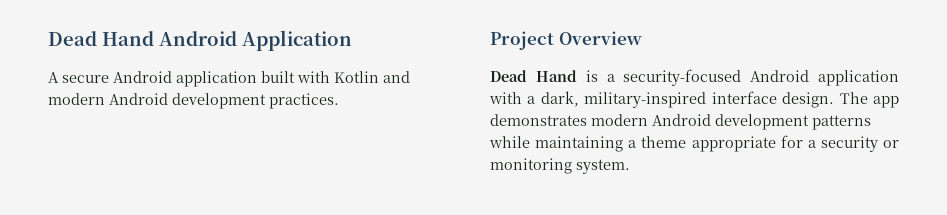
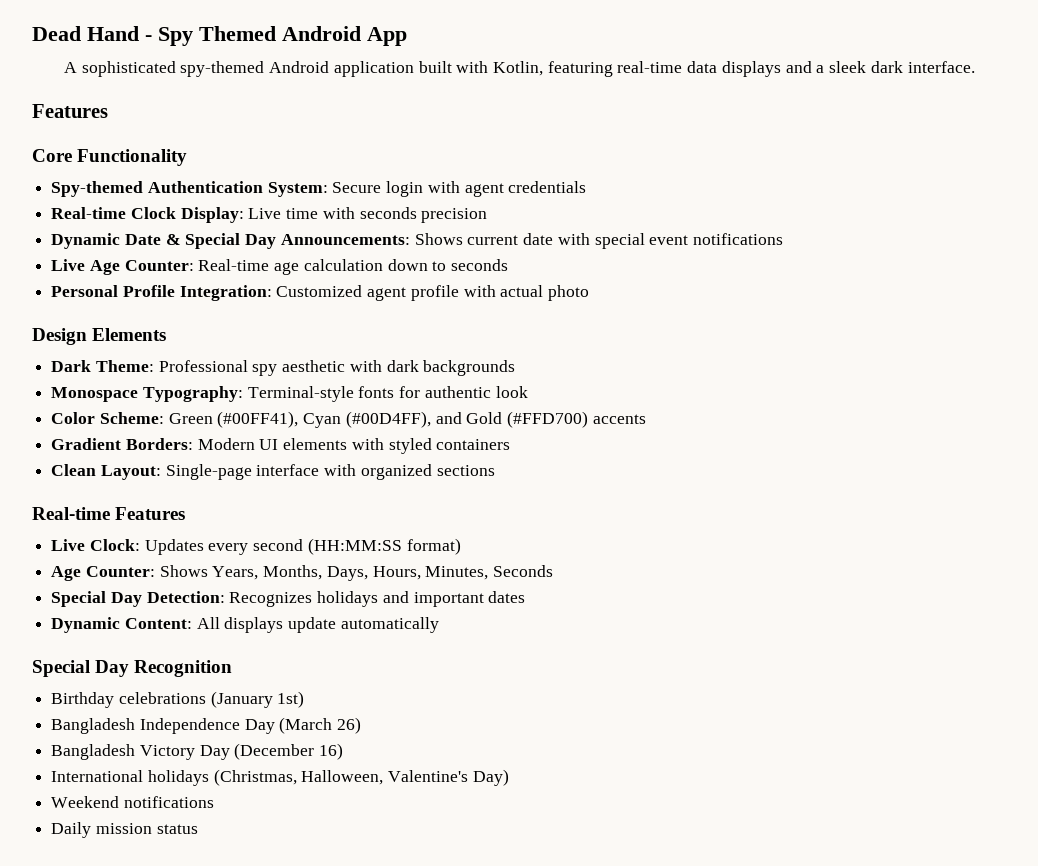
[48,30,352,51] Dead Hand Android Application -> [32,26,407,46] Dead Hand - Spy Themed Android App
[62,75,109,83] secure -> [81,61,265,77] sophisticated spy-themed
[334,71,410,83] [48,93,339,109] [490,31,642,50] [490,69,899,86] [489,91,899,108] [490,114,871,130] [489,135,899,152] [490,158,630,174] Kotlin and modern Android development practices. // Project Overview // Dead Hand is a security-focused Android application with a dark, military-inspired interface design. The app demonstrates modern Android development patterns while maintaining a theme appropriate for a security or monitoring system. -> [492,61,975,77] [32,104,108,118] [32,149,188,166] [51,181,587,197] [51,207,488,223] [51,233,783,249] [51,259,509,275] [51,285,590,301] [32,328,167,345] [51,360,516,376] [51,386,528,402] [51,411,646,428] [51,438,511,454] [51,464,495,480] [32,507,186,520] [51,538,461,555] [51,565,554,581] [51,591,526,607] [51,617,439,633] [32,660,233,677] [51,691,305,708] [51,717,362,734] [51,743,344,760] [51,769,509,786] [51,796,214,808] [51,822,198,838] Kotlin, featuring real-time data displays and a sleek dark interface. // Features // Core Functionality // Spy-themed Authentication System: Secure login with agent credentials // Real-time Clock Display: Live time with seconds precision // Dynamic Date & Special Day Announcements: Shows current date with special event notifications // Live Age Counter: Real-time age calculation down to seconds // Personal Profile Integration: Customized agent profile with actual photo // Design Elements // Dark Theme: Professional spy aesthetic with dark backgrounds // Monospace Typography: Terminal-style fonts for authentic look // Color Scheme: Green (#00FF41), Cyan (#00D4FF), and Gold (#FFD700) accents // Gradient Borders: Modern UI elements with styled containers // Clean Layout: Single-page interface with organized sections // Real-time Features // Live Clock: Updates every second (HH:MM:SS format) // Age Counter: Shows Years, Months, Days, Hours, Minutes, Seconds // Special Day Detection: Recognizes holidays and important dates // Dynamic Content: All displays update automatically // Special Day Recognition // Birthday celebrations (January 1st) // Bangladesh Independence Day (March 26) // Bangladesh Victory Day (December 16) // International holidays (Christmas, Halloween, Valentine's Day) // Weekend notifications // Daily mission status

